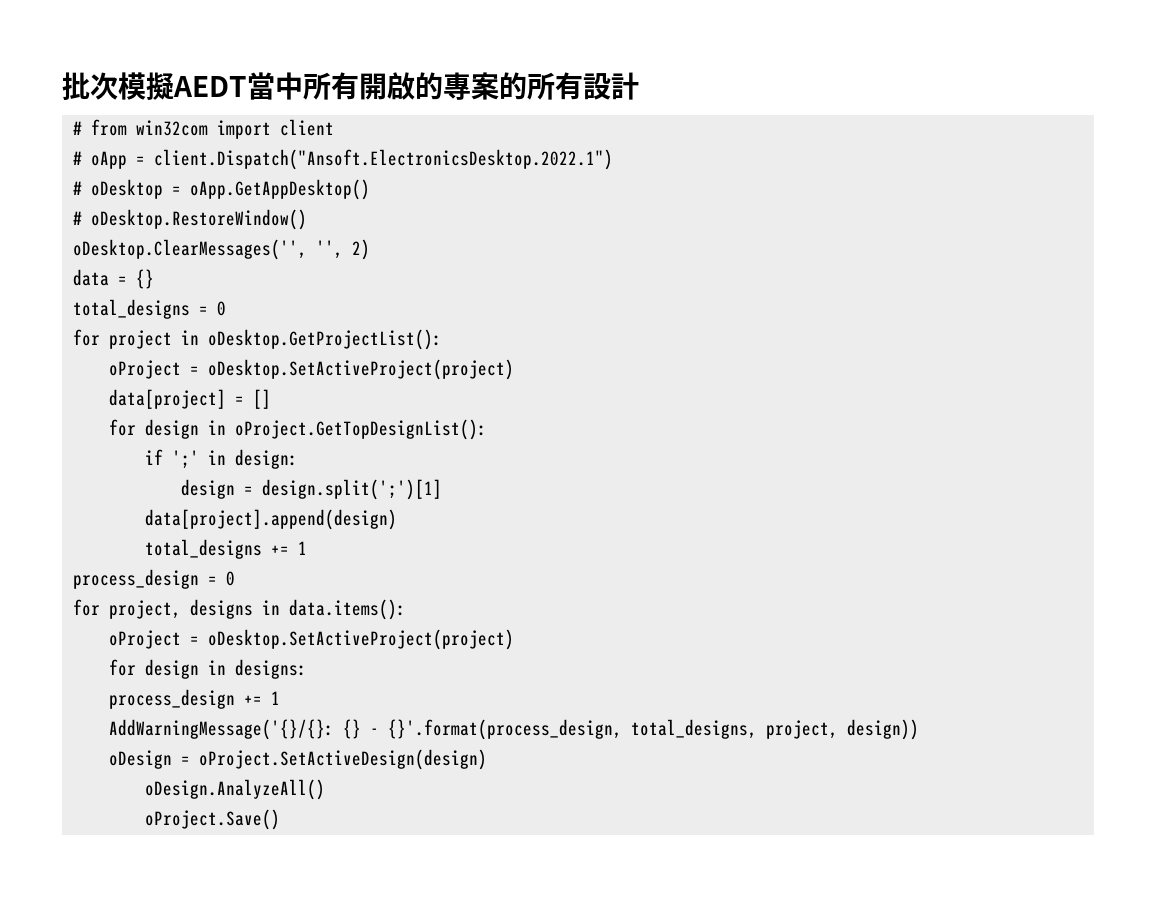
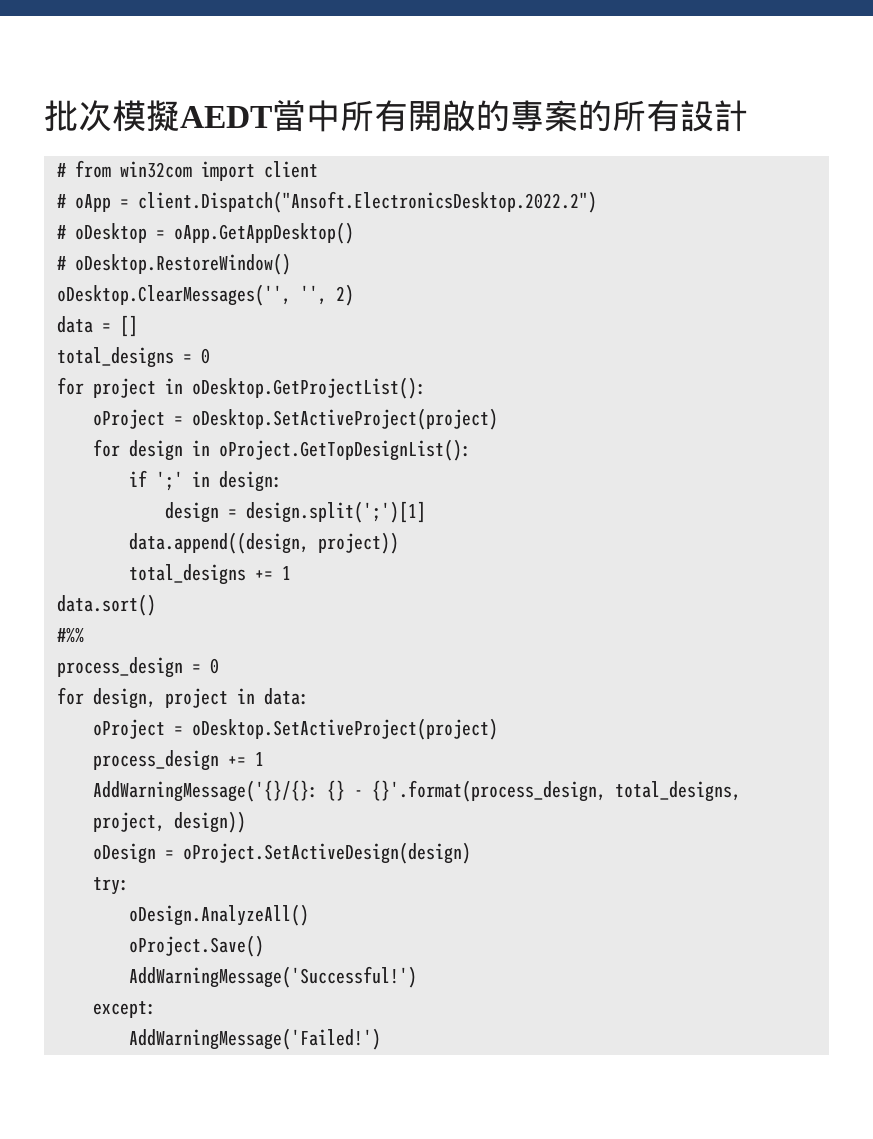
[153,149,613,170] client.Dispatch("Ansoft.ElectronicsDesktop.2022.1") -> [137,191,597,213] client.Dispatch("Ansoft.ElectronicsDesktop.2022.2")
[135,269,154,289] {} -> [119,315,138,337] []
[108,389,271,409] // data[project] = [] -> (498, 419) none
[144,509,397,530] data[project].append(design) -> [128,532,399,554] data.append((design, project))
(307, 548) none -> [56,594,156,616] [56,627,84,643] // data.sort() // #%%
[108,599,406,620] [108,629,514,650] [108,659,307,679] project, designs in data.items(): // oProject = oDesktop.SetActiveProject(project) // for design in designs: -> [92,688,309,709] [92,718,498,740] design, project in data: // oProject = oDesktop.SetActiveProject(project)
(487, 759) none -> [92,877,129,895] // try:
(280, 819) none -> [128,966,417,988] [92,1001,156,1018] [128,1028,381,1050] // AddWarningMessage('Successful!') // except: // AddWarningMessage('Failed!')

